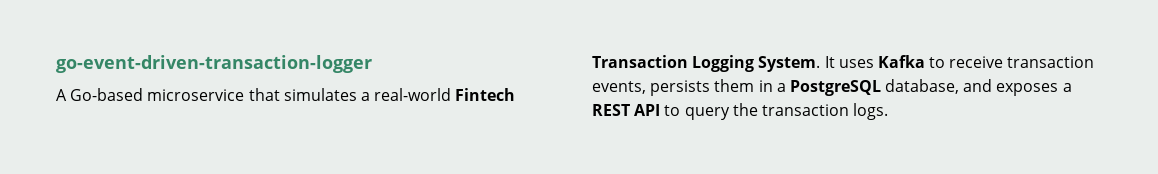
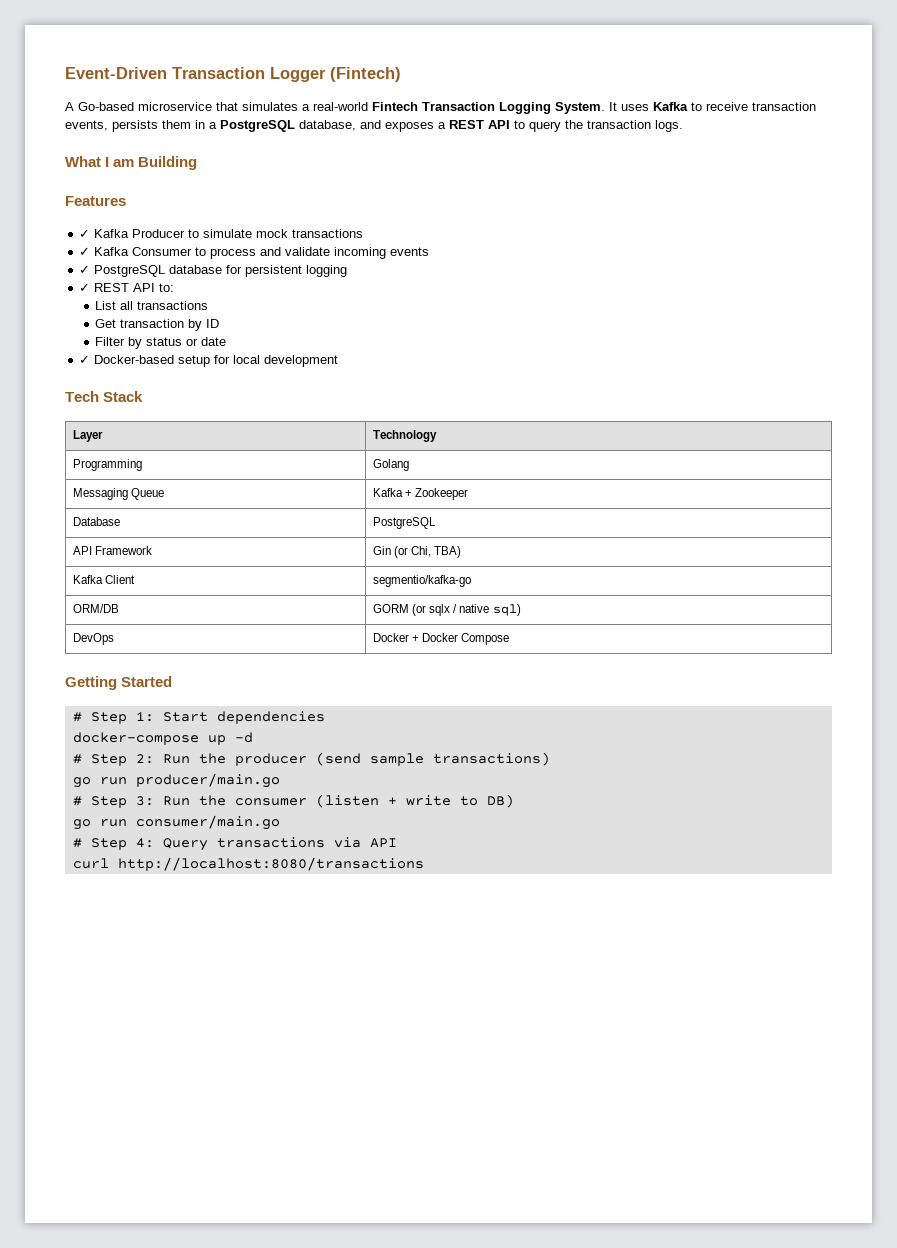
[56,55,372,73] go-event-driven-transaction-logger -> [65,67,401,82] Event-Driven Transaction Logger (Fintech)
(889, 111) none -> [65,156,198,170] [65,196,126,206] [79,229,364,238] [79,247,430,259] [79,265,348,277] [79,283,175,292] [95,301,209,310] [95,319,220,331] [95,337,227,349] [79,355,339,367] [65,391,144,402] [72,430,103,442] [372,430,437,442] [72,459,142,471] [372,459,409,471] [72,488,165,500] [372,488,469,500] [72,517,120,526] [372,517,436,529] [72,546,153,555] [372,546,462,558] [72,575,136,584] [372,575,471,587] [72,604,119,613] [372,604,521,616] [72,633,114,645] [372,633,510,645] [65,676,173,690] [72,711,325,724] [72,732,253,745] [72,752,550,766] [72,773,280,788] [72,794,514,808] [72,815,280,830] [72,837,397,851] [72,857,424,871] // What I am Building // Features // ✓ Kafka Producer to simulate mock transactions // ✓ Kafka Consumer to process and validate incoming events // ✓ PostgreSQL database for persistent logging // ✓ REST API to: // List all transactions // Get transaction by ID // Filter by status or date // ✓ Docker-based setup for local development // Tech Stack // Layer | Technology // Programming | Golang // Messaging Queue | Kafka + Zookeeper // Database | PostgreSQL // API Framework | Gin (or Chi, TBA) // Kafka Client | segmentio/kafka-go // ORM/DB | GORM (or sqlx / native sql) // DevOps | Docker + Docker Compose // Getting Started // # Step 1: Start dependencies // docker-compose up -d // # Step 2: Run the producer (send sample transactions) // go run producer/main.go // # Step 3: Run the consumer (listen + write to DB) // go run consumer/main.go // # Step 4: Query transactions via API // curl http://localhost:8080/transactions

